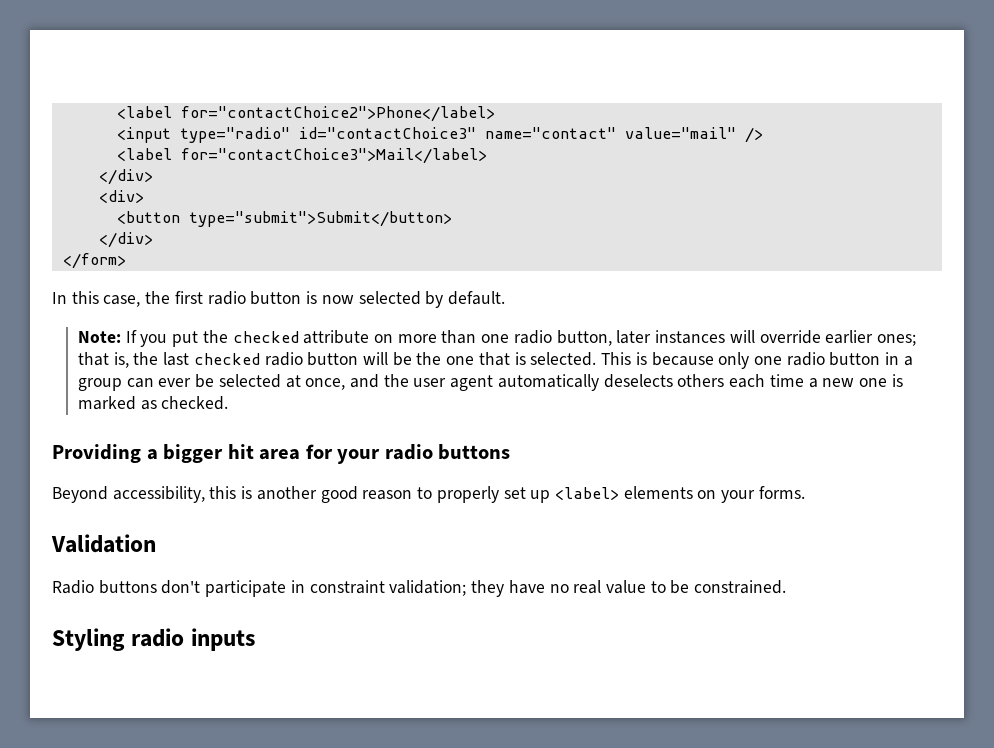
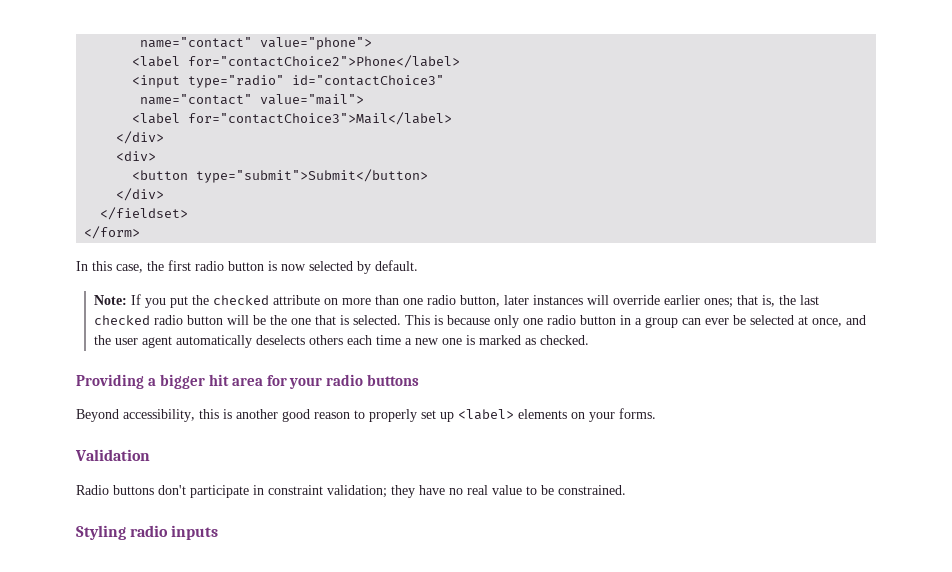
(116, 112) none -> [140,37,373,50] name="contact" value="phone"> //
[484,127,763,143] name="contact" value="mail" /> -> [140,94,365,105] // name="contact" value="mail">
(153, 240) none -> [100,207,189,220] // </fieldset>

